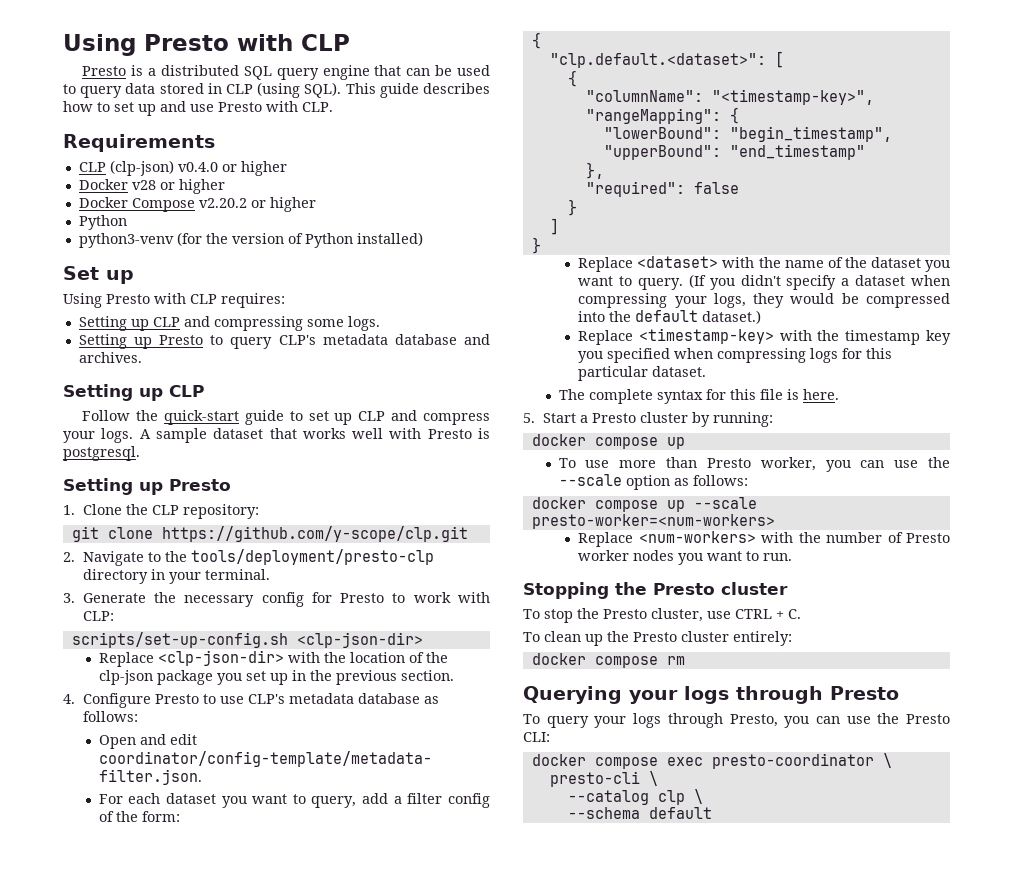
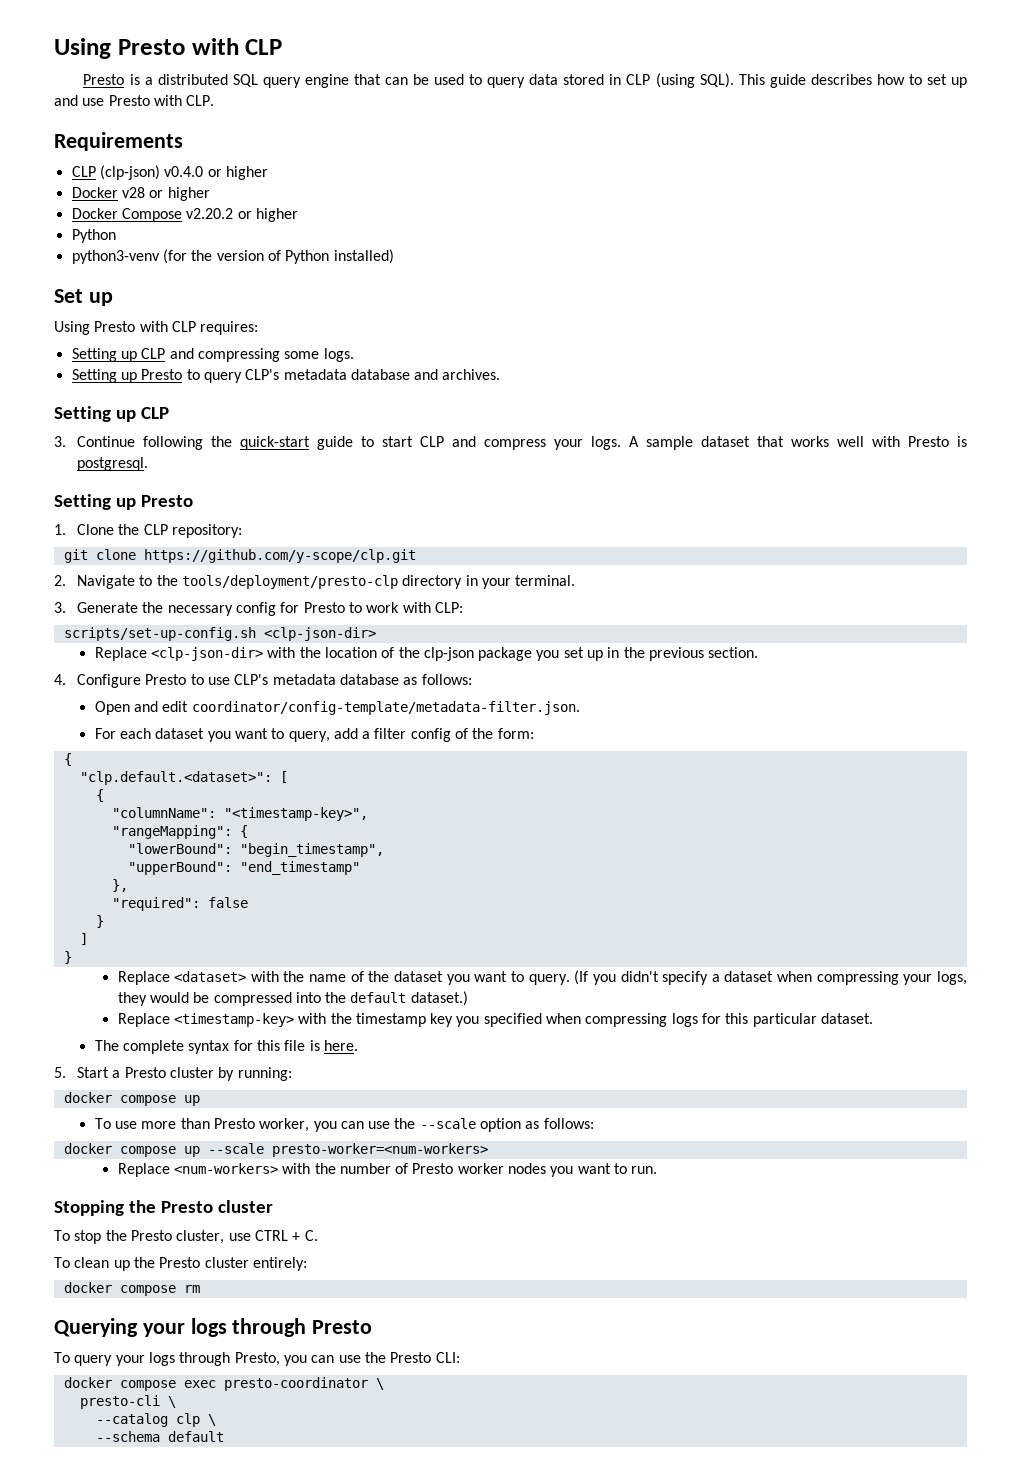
[82,410,131,421] Follow -> [54,436,203,450] 3. Continue following
[308,411,353,425] set up -> [381,436,413,447] start

